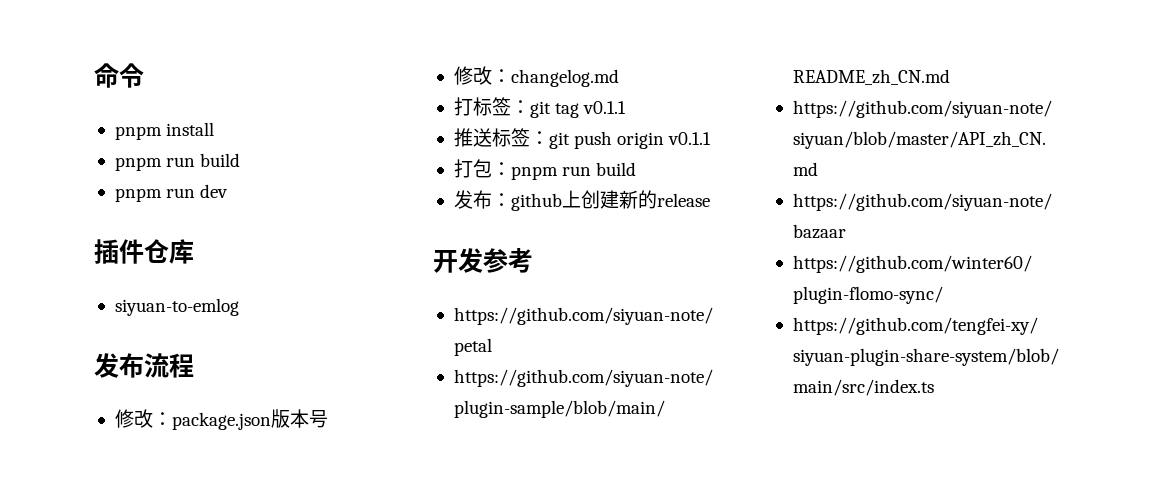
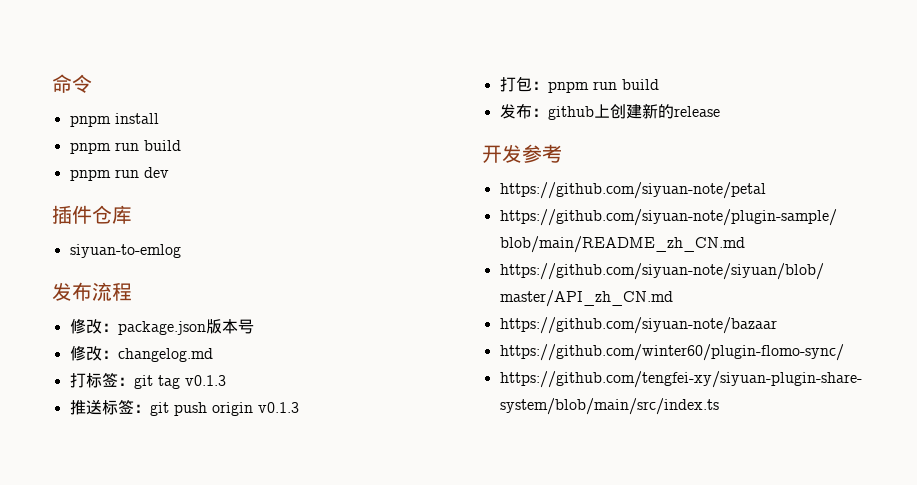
[583,101,627,114] v0.1.1 -> [184,375,226,386] v0.1.3
[668,132,712,145] v0.1.1 -> [257,402,299,413] v0.1.3

